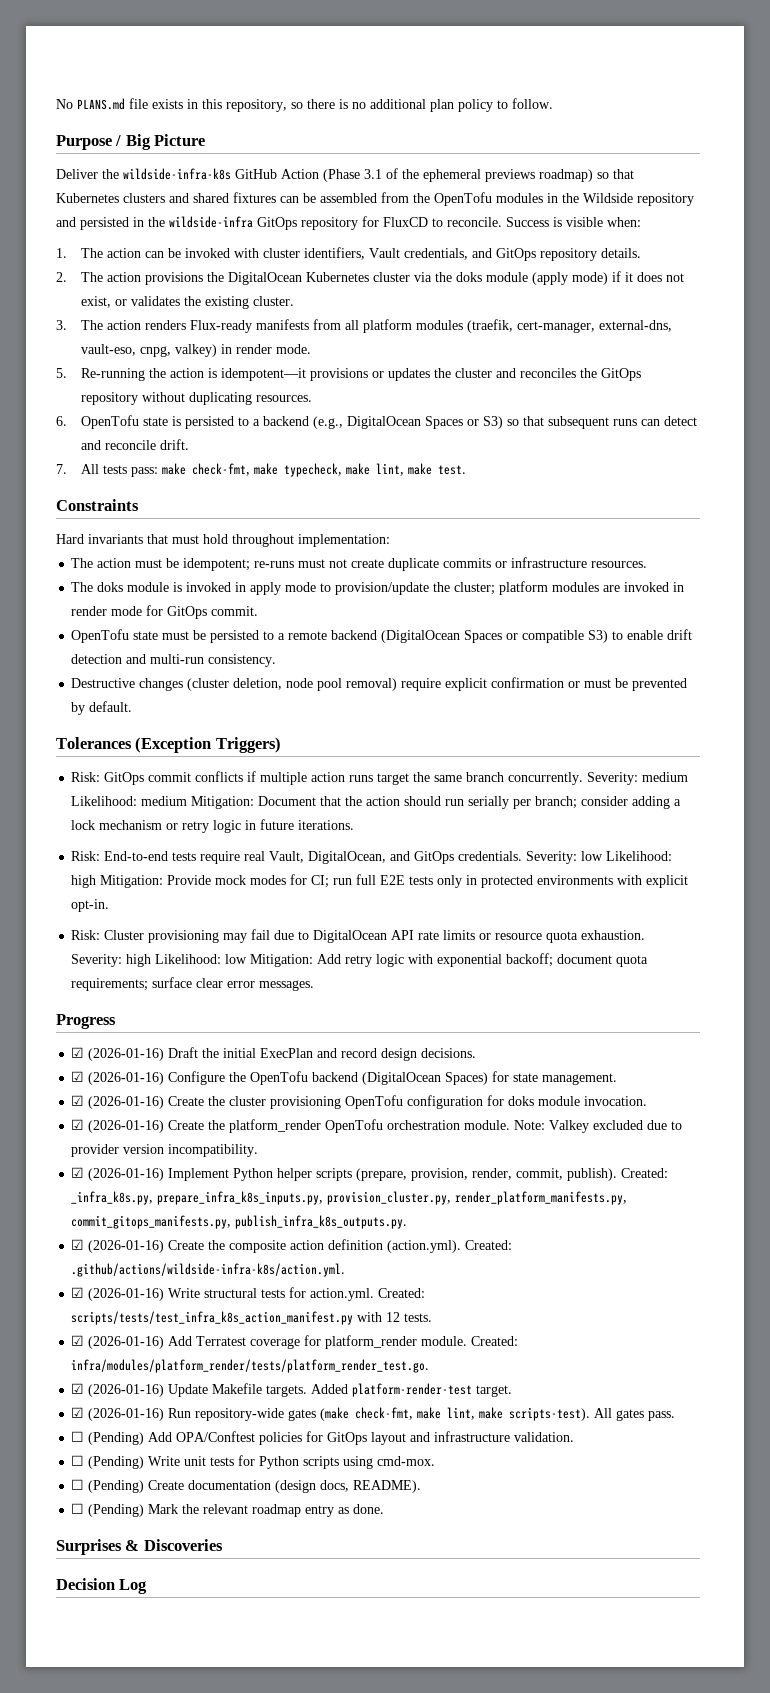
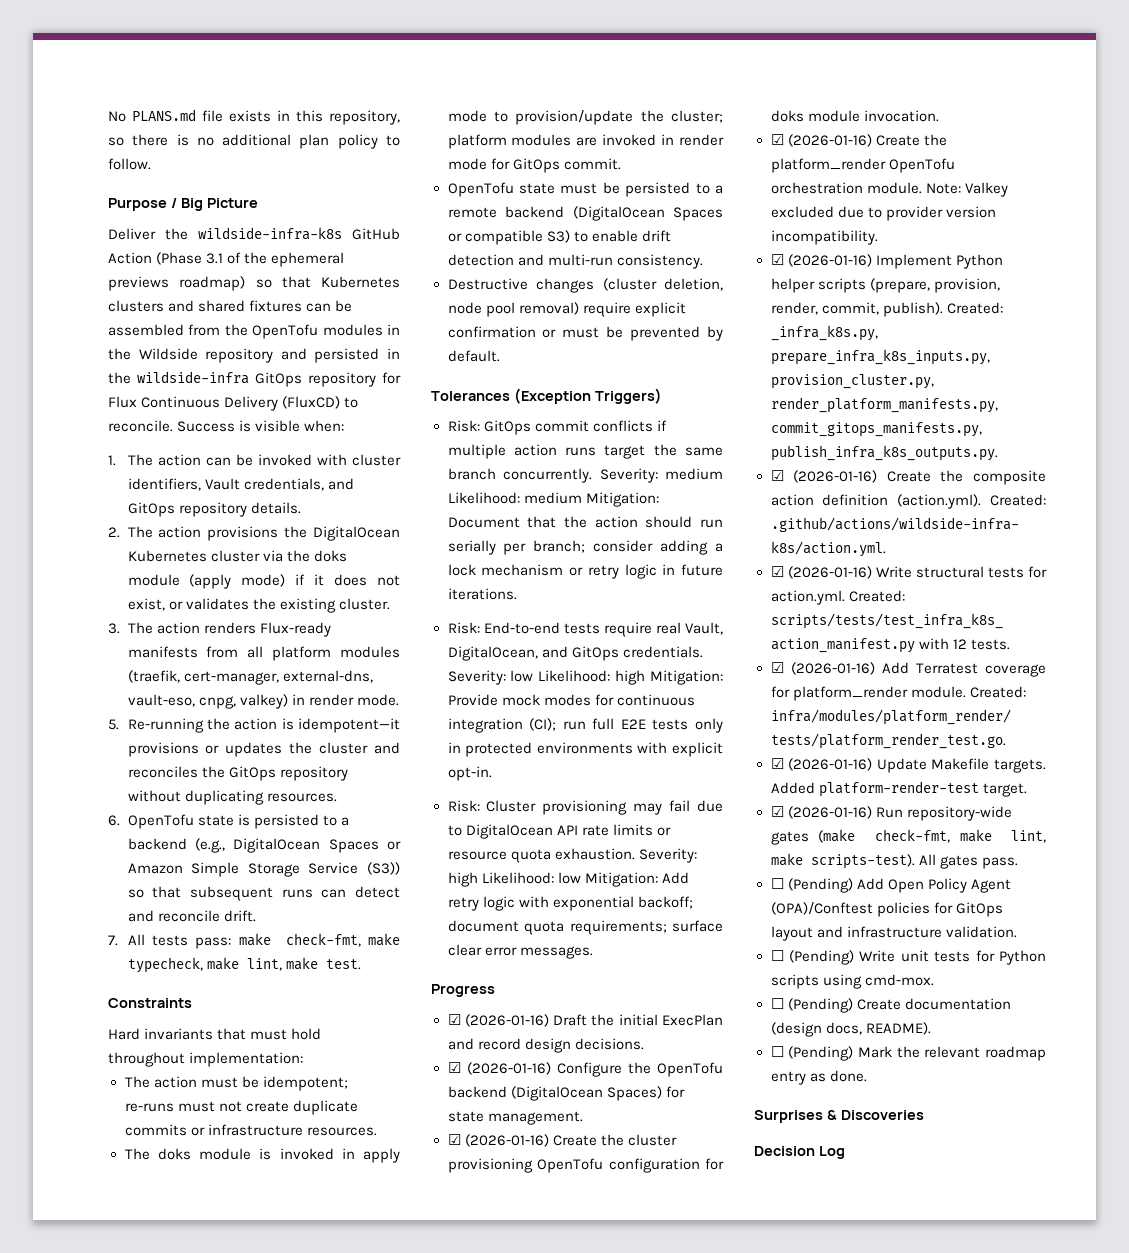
[383,217,428,227] FluxCD -> [108,396,341,411] Flux Continuous Delivery (FluxCD)
[483,416,504,429] S3) -> [127,862,401,877] Amazon Simple Storage Service (S3))
[311,875,330,888] CI; -> [616,694,695,706] [447,718,557,733] continuous integration (CI);
[176,1431,256,1442] OPA/Conftest -> [887,878,1011,893] [770,902,873,915] Open Policy Agent (OPA)/Conftest

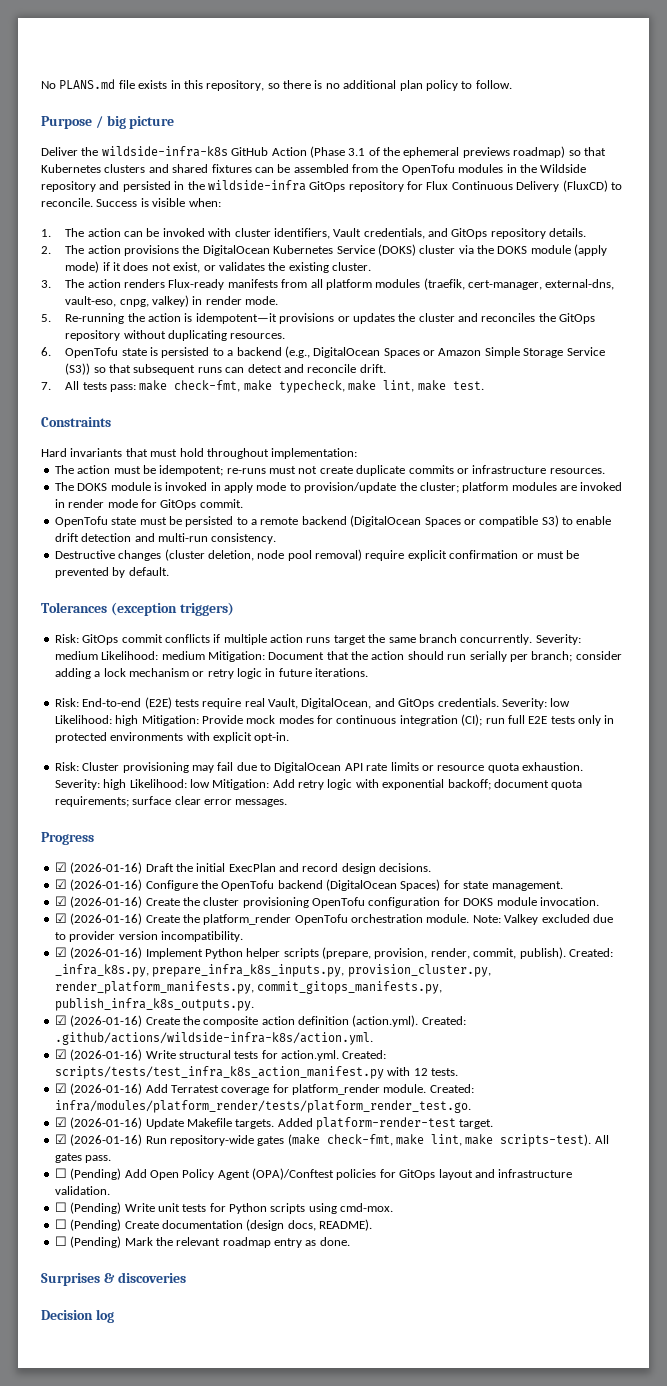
[180,198,258,211] Big Picture -> [106,115,175,129] big picture
(207, 556) none -> [336,244,416,256] Service (DOKS)
[313,550,347,562] doks -> [497,246,528,254] DOKS
[157,1148,191,1160] doks -> [77,483,108,491] DOKS
[513,388,662,404] (Exception Triggers) -> [110,602,234,616] (exception triggers)
(560, 628) none -> [144,697,172,709] (E2E)
[770,110,804,122] doks -> [463,898,494,906] DOKS
[840,1110,924,1120] Discoveries -> [117,1272,186,1283] discoveries
[818,1146,845,1159] Log -> [95,1309,114,1323] log

